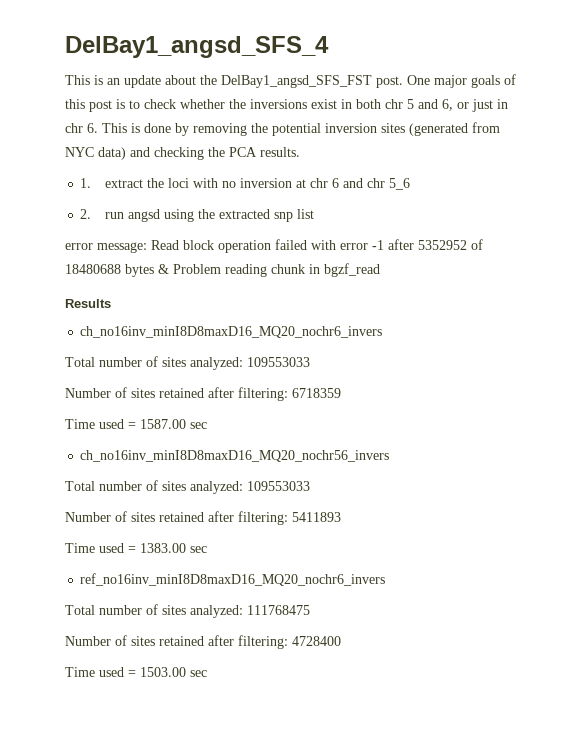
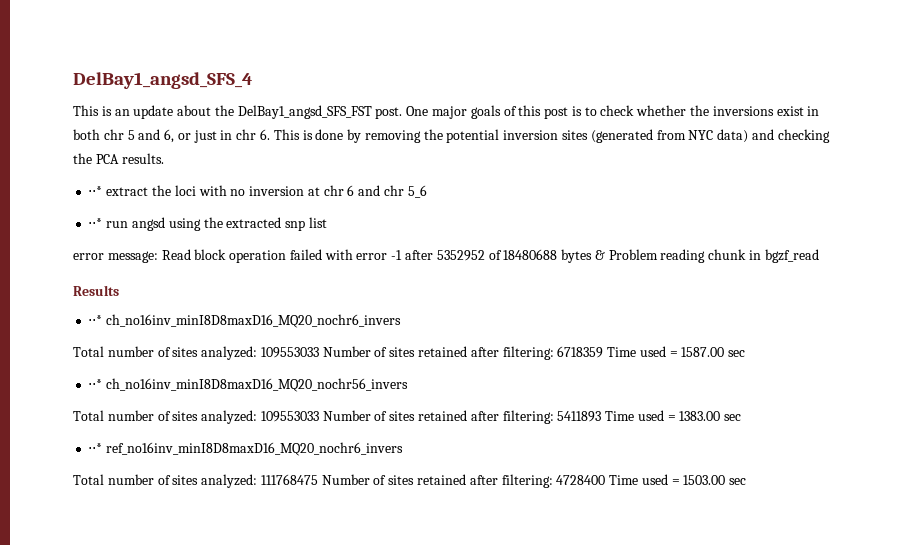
[80,178,92,188] 1. -> [88,186,103,196] ⋅⋅*
[80,209,92,219] 2. -> [88,218,103,228] ⋅⋅*
(111, 303) none -> [88,315,103,325] ⋅⋅*
(310, 362) // -> (319, 352) none
(341, 393) // -> (604, 352) none
(207, 425) none -> [88,379,103,389] ⋅⋅*
(310, 486) // -> (319, 416) none
(341, 517) // -> (602, 416) none
(207, 549) none -> [88,443,103,453] ⋅⋅*
(310, 610) // -> (318, 479) none
(341, 641) // -> (606, 480) none

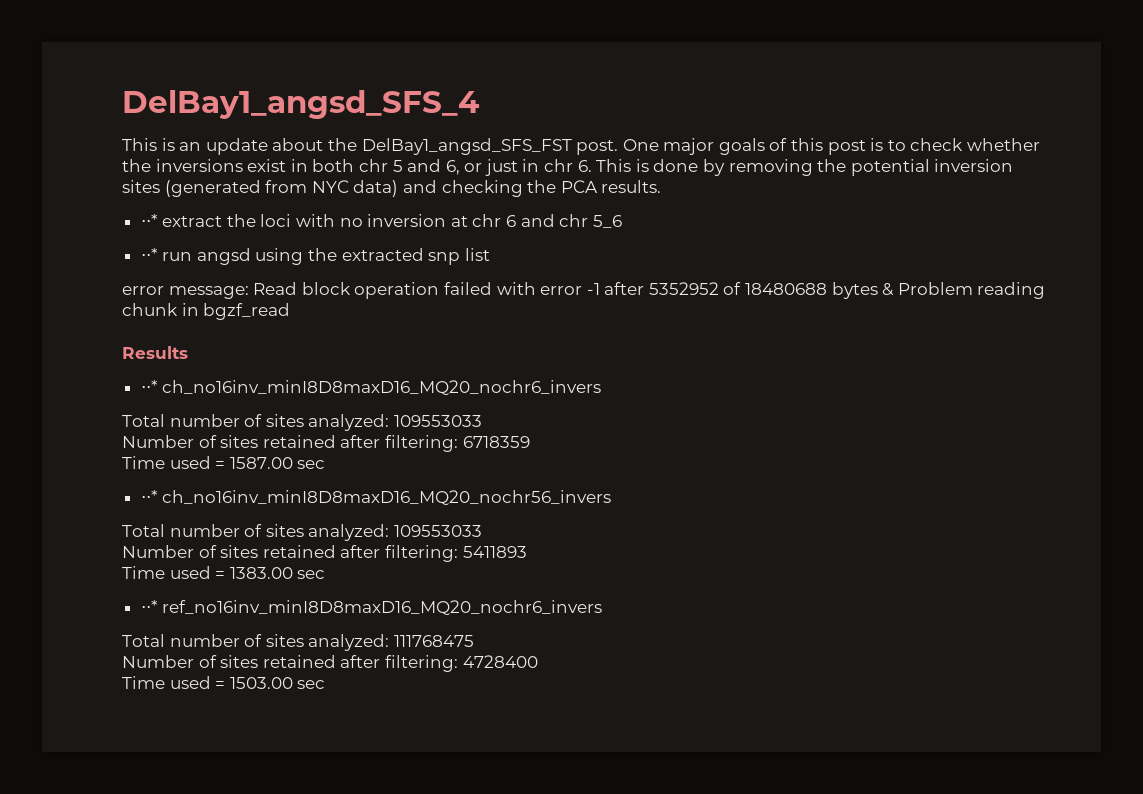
(319, 352) none -> (482, 421) //
(604, 352) none -> (530, 442) //
(319, 416) none -> (482, 531) //
(602, 416) none -> (527, 552) //
(318, 479) none -> (474, 641) //
(606, 480) none -> (538, 661) //

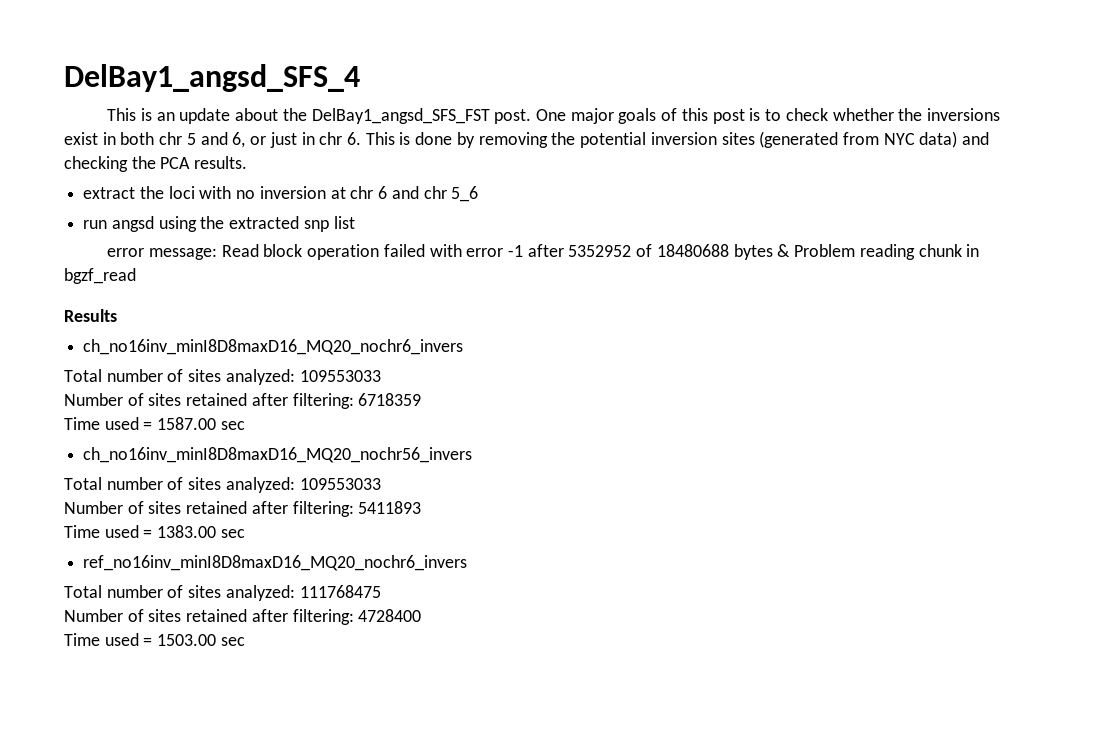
[140,214,158,227] ⋅⋅* -> (248, 162) none
[140,248,158,261] ⋅⋅* -> (479, 194) none
[140,380,158,393] ⋅⋅* -> (117, 315) none
[140,490,158,503] ⋅⋅* -> (245, 425) none
[140,600,158,613] ⋅⋅* -> (245, 533) none

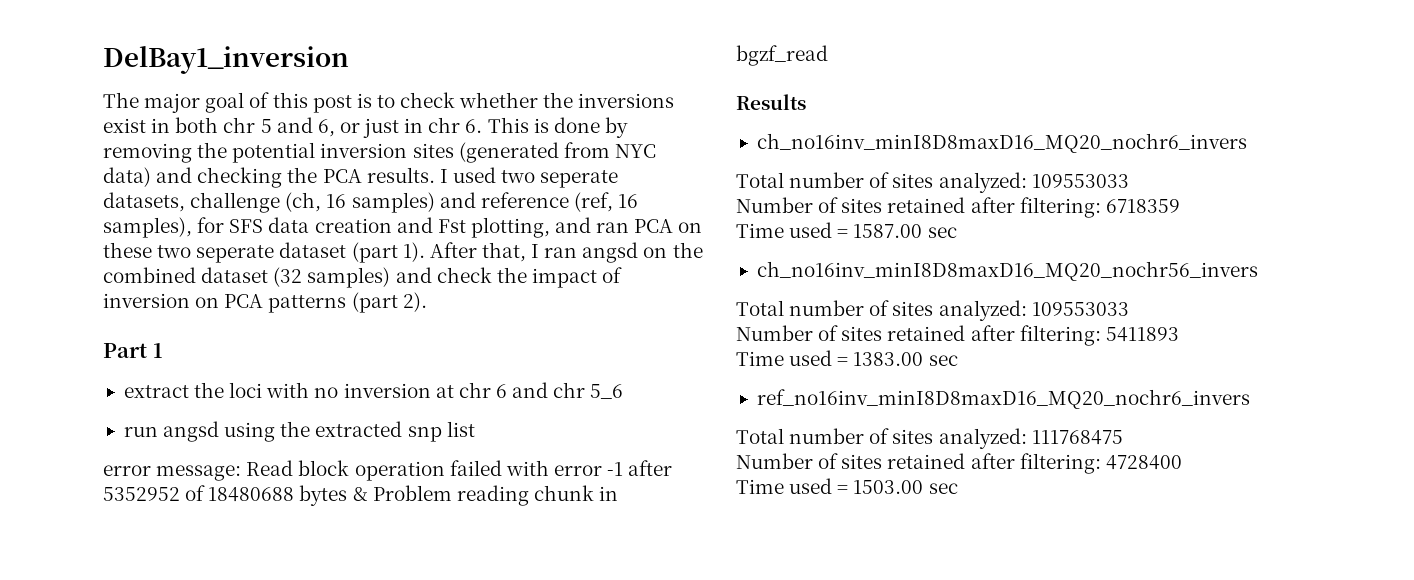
[64,64,360,92] [107,108,657,124] DelBay1_angsd_SFS_4 // This is an update about the DelBay1_angsd_SFS_FST post. One major goals -> [103,46,349,74] [103,92,245,113] DelBay1_inversion // The major goal
(248, 162) none -> [439,167,619,188] [103,192,639,213] [103,217,703,238] [103,242,703,263] [103,267,623,288] [103,292,427,313] [103,343,163,358] I used two seperate datasets, challenge (ch, 16 samples) and reference (ref, 16 samples), for SFS data creation and Fst plotting, and ran PCA on these two seperate dataset (part 1). After that, I ran angsd on the combined dataset (32 samples) and check the impact of inversion on PCA patterns (part 2). // Part 1

